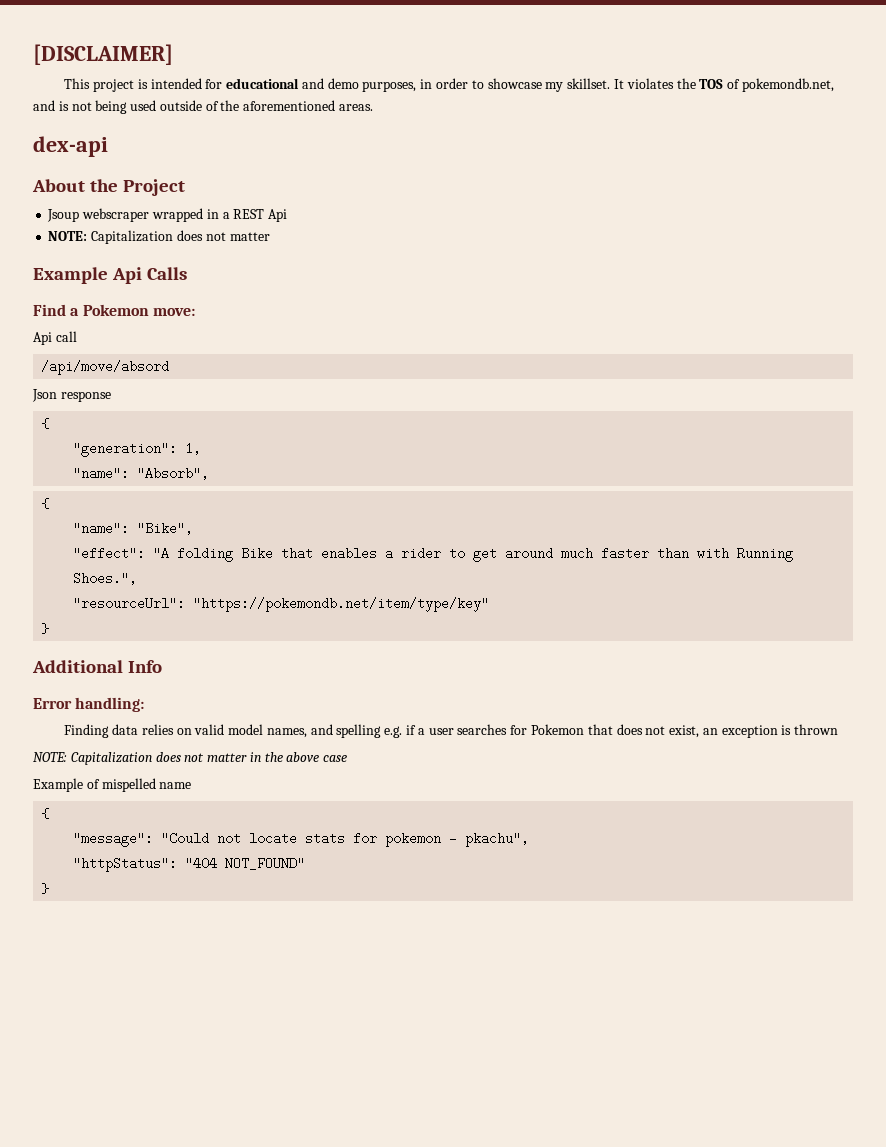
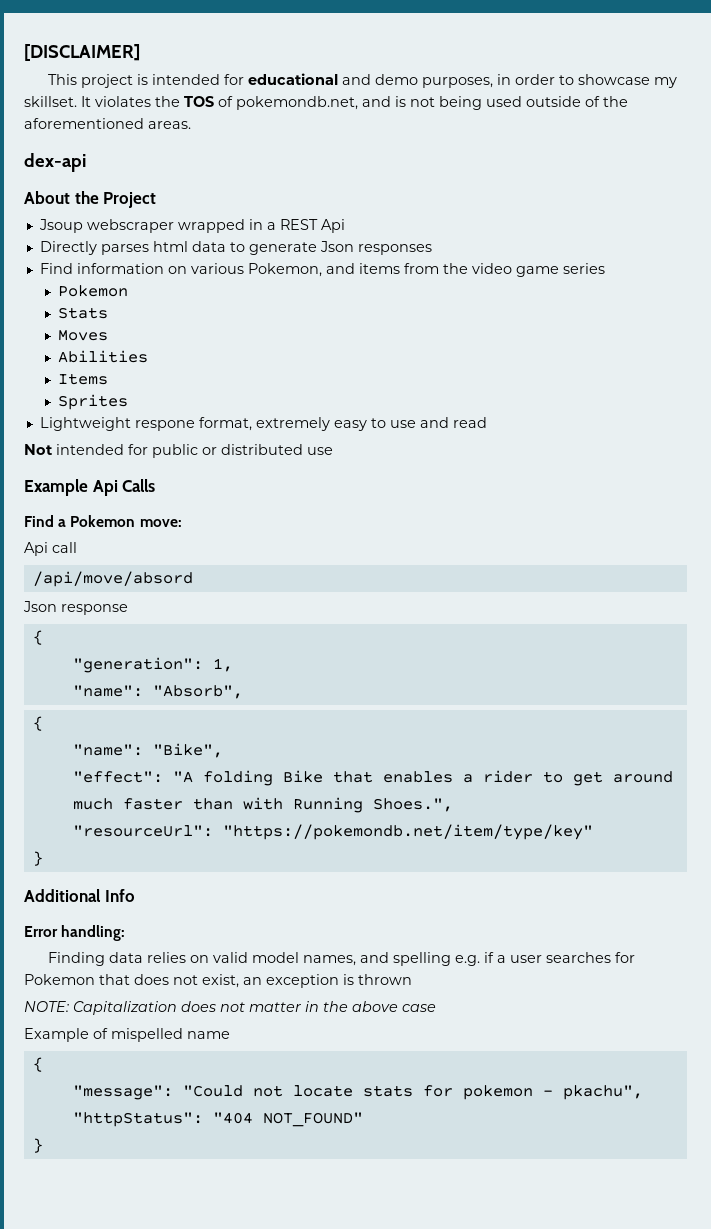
[48,230,270,244] NOTE: Capitalization does not matter -> [39,241,432,255] [39,263,605,277] [57,285,128,297] [57,307,108,319] [57,330,108,341] [57,350,148,363] [57,373,108,385] [57,394,128,410] [39,417,487,431] [24,444,333,458] Directly parses html data to generate Json responses // Find information on various Pokemon, and items from the video game series // Pokemon // Stats // Moves // Abilities // Items // Sprites // Lightweight respone format, extremely easy to use and read // Not intended for public or distributed use

